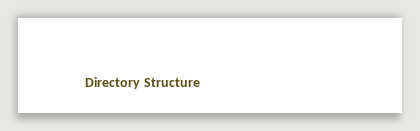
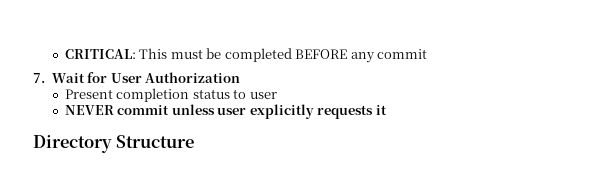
(85, 83) none -> [64,48,428,63] [33,72,241,83] [64,88,277,102] [64,104,387,119] CRITICAL: This must be completed BEFORE any commit // 7. Wait for User Authorization // Present completion status to user // NEVER commit unless user explicitly requests it //

